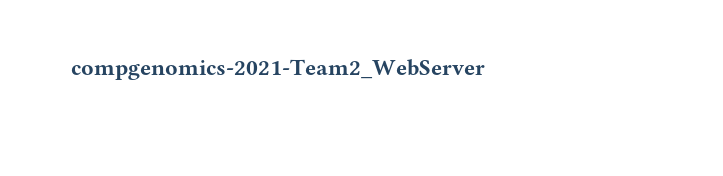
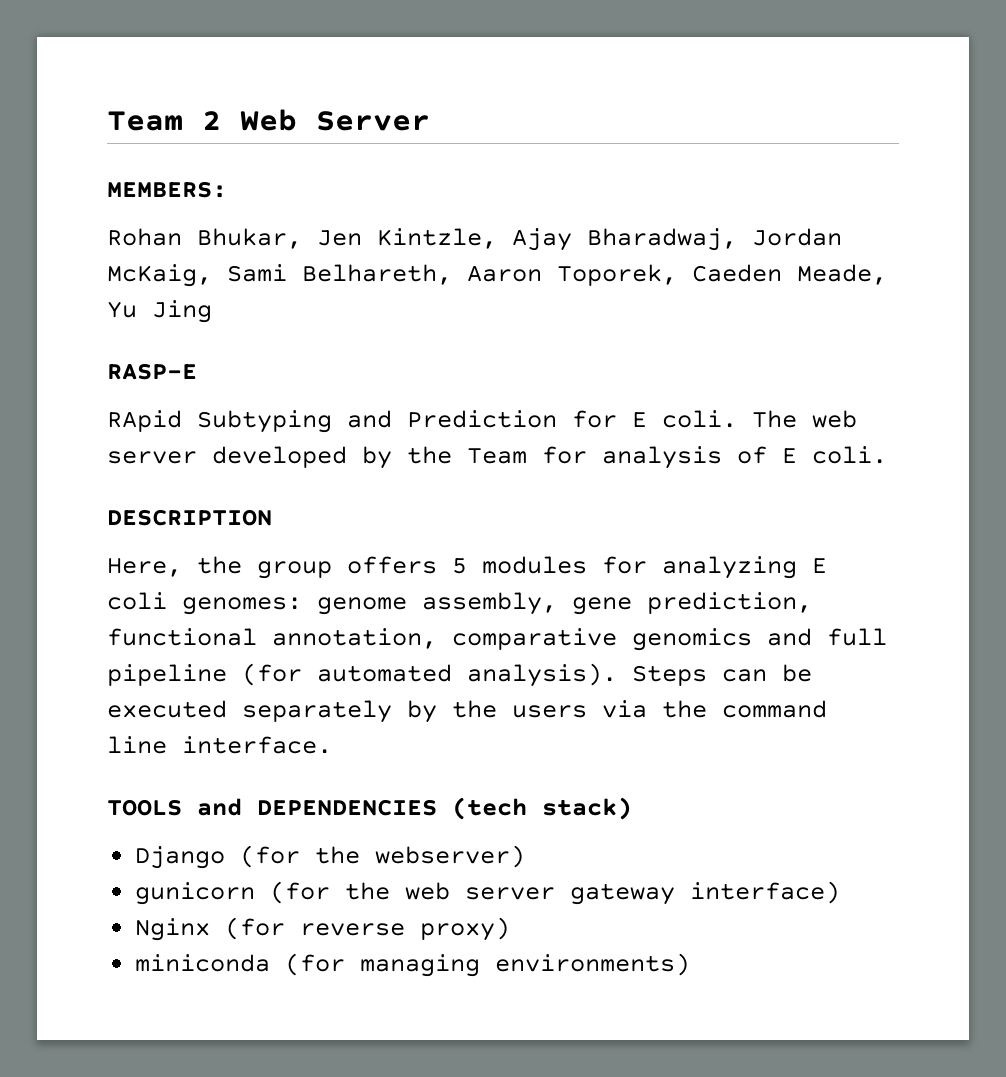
[71,59,485,80] compgenomics-2021-Team2_WebServer -> [107,109,430,131] [107,181,227,198] [107,228,842,251] [107,264,887,287] [107,300,212,323] [107,363,197,380] [107,410,857,433] [107,446,887,469] [107,509,272,526] [107,556,827,579] [107,592,812,615] [107,628,887,651] [107,663,812,687] [107,700,827,723] [107,736,332,754] [107,797,632,820] [135,845,526,869] [135,881,841,905] [135,917,511,941] [135,953,691,977] Team 2 Web Server // MEMBERS: // Rohan Bhukar, Jen Kintzle, Ajay Bharadwaj, Jordan McKaig, Sami Belhareth, Aaron Toporek, Caeden Meade, Yu Jing // RASP-E // RApid Subtyping and Prediction for E coli. The web server developed by the Team for analysis of E coli. // DESCRIPTION // Here, the group offers 5 modules for analyzing E coli genomes: genome assembly, gene prediction, functional annotation, comparative genomics and full pipeline (for automated analysis). Steps can be executed separately by the users via the command line interface. // TOOLS and DEPENDENCIES (tech stack) // Django (for the webserver) // gunicorn (for the web server gateway interface) // Nginx (for reverse proxy) // miniconda (for managing environments)

